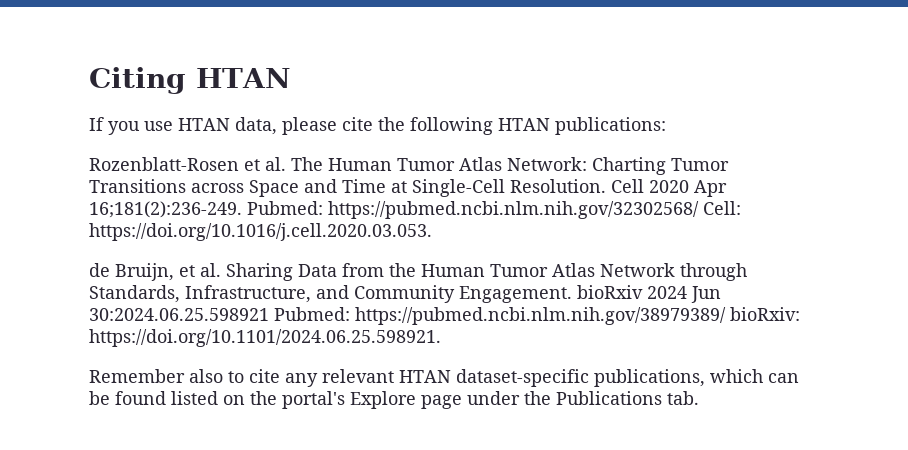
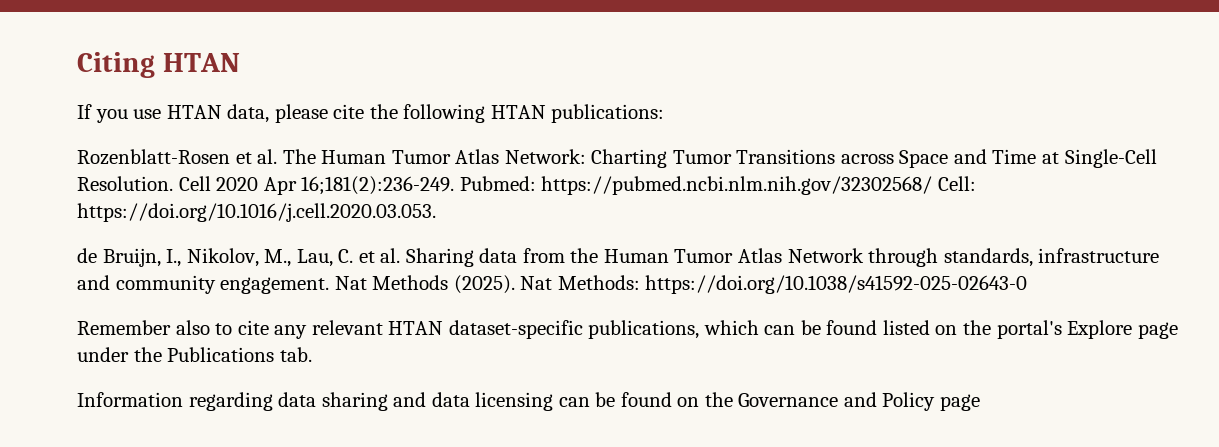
(174, 272) none -> [166,248,354,267] I., Nikolov, M., Lau, C.
[298,264,337,277] Data -> [479,248,518,263] data
[89,285,721,303] [89,307,800,325] [89,329,441,347] Standards, Infrastructure, and Community Engagement. bioRxiv 2024 Jun 30:2024.06.25.598921 Pubmed: https://pubmed.ncbi.nlm.nih.gov/38979389/ bioRxiv: https://doi.org/10.1101/2024.06.25.598921. -> [943,248,1160,267] [77,275,1028,294] standards, infrastructure and community engagement. Nat Methods (2025). Nat Methods: https://doi.org/10.1038/s41592-025-02643-0
(699, 398) none -> [77,392,981,411] // Information regarding data sharing and data licensing can be found on the Governance and Policy page

